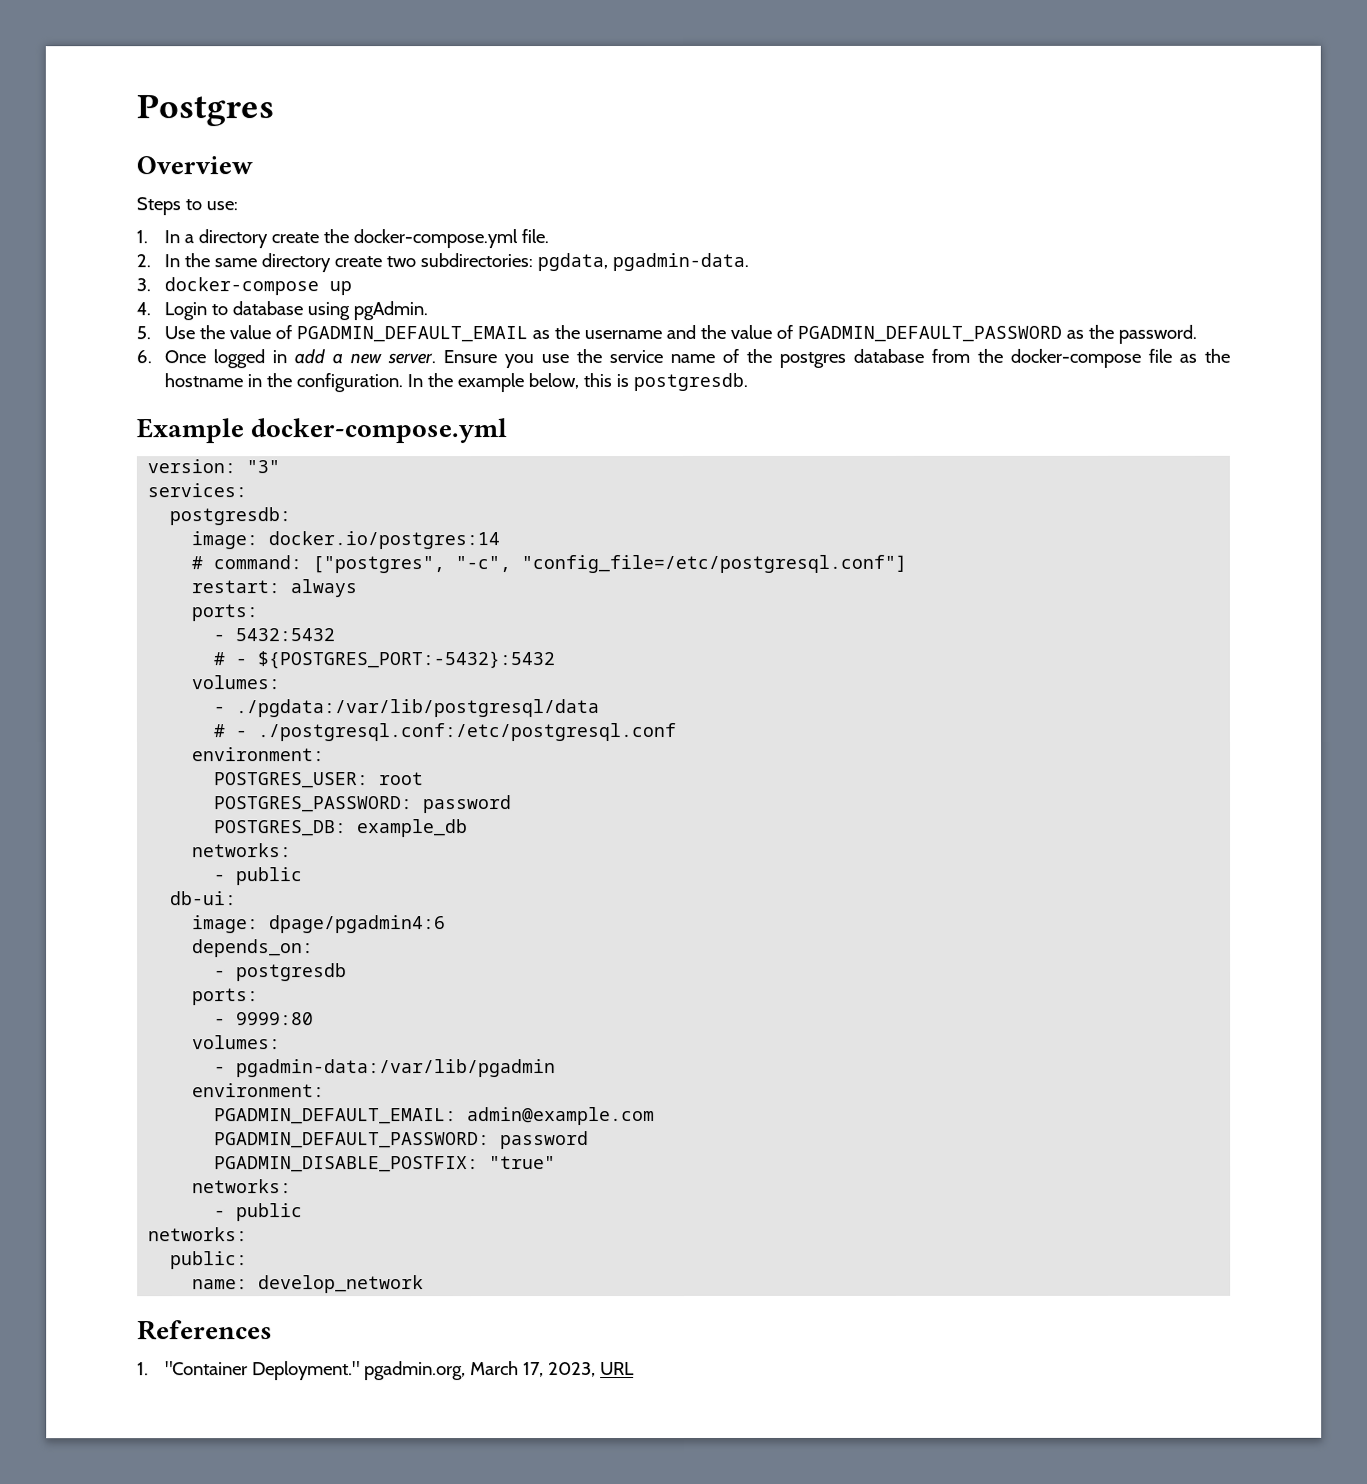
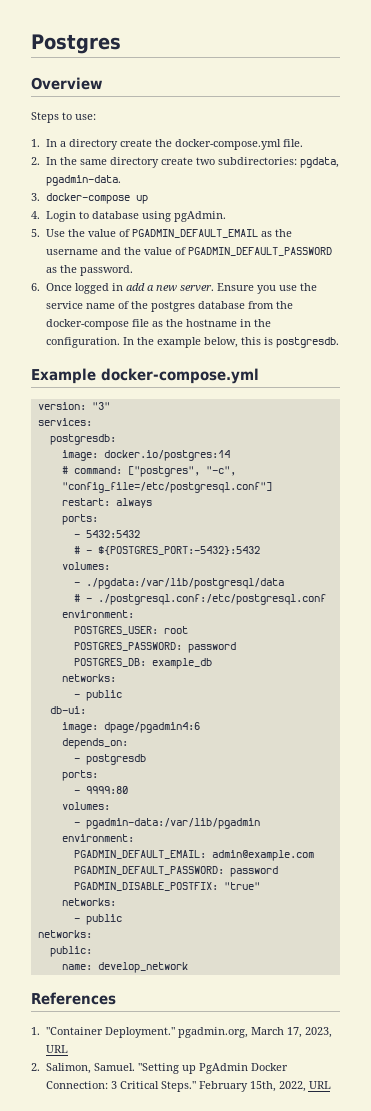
(635, 1369) none -> [31,1063,288,1074] [45,1081,331,1092] // 2. Salimon, Samuel. "Setting up PgAdmin Docker Connection: 3 Critical Steps." February 15th, 2022, URL

